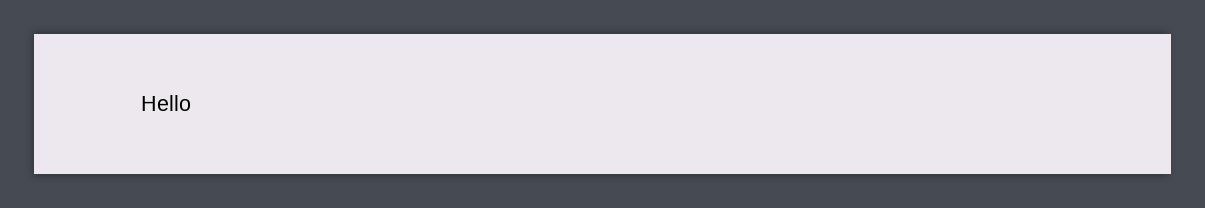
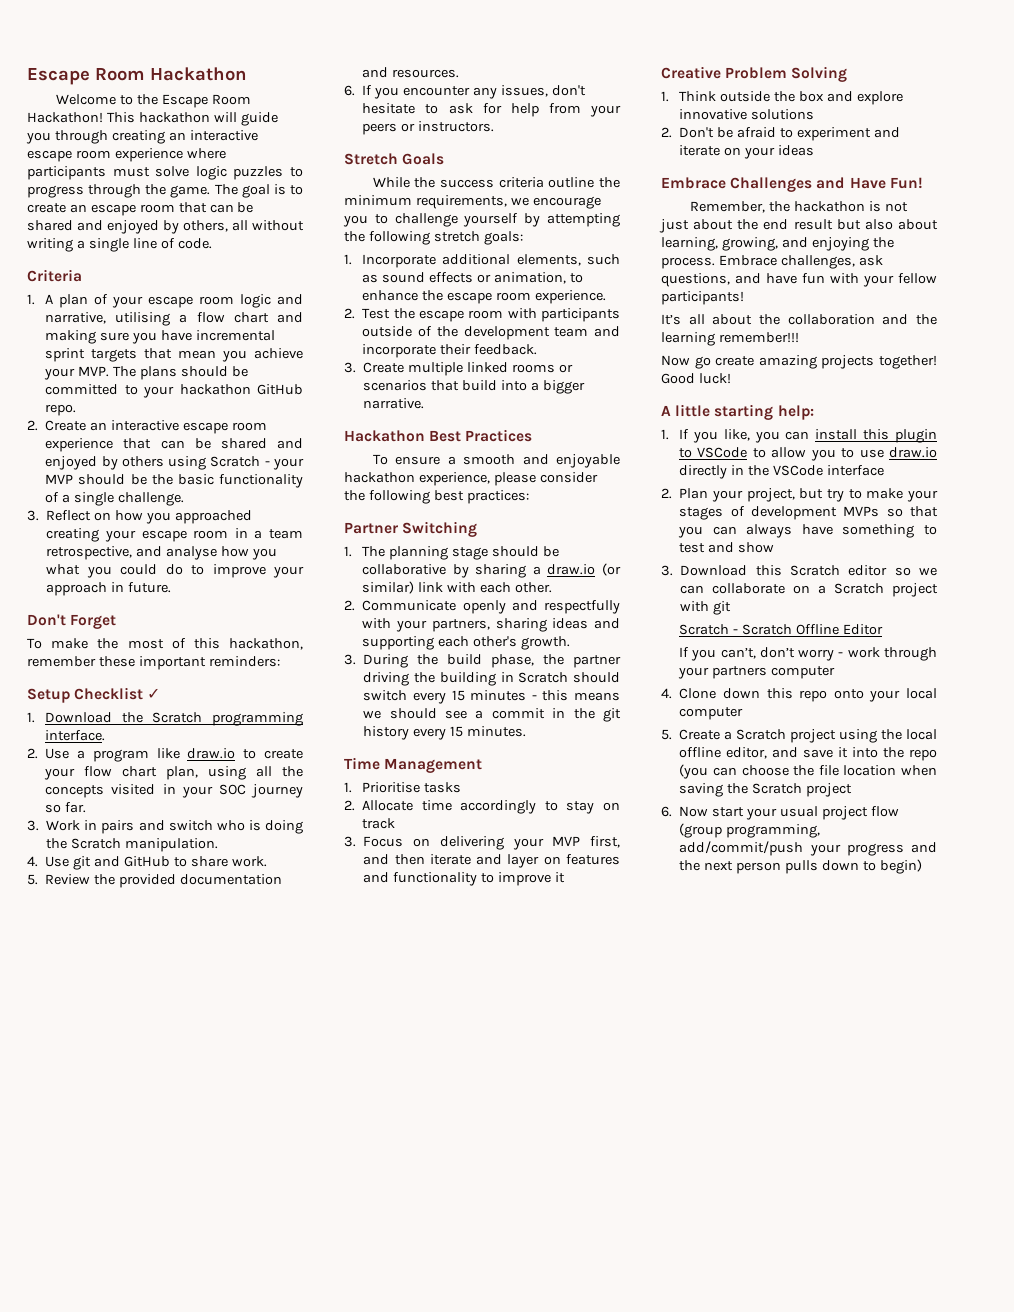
[141,95,191,111] Hello -> [27,67,247,85] [55,94,251,108] [27,112,278,126] [26,130,258,144] [27,148,226,162] [27,166,303,180] [27,184,303,198] [27,202,254,216] [27,220,304,234] [27,238,212,252] [27,269,82,282] [27,294,303,308] [45,312,303,326] [45,330,275,344] [45,348,303,362] [44,366,248,380] [45,384,303,398] [45,404,77,416] [27,420,267,434] [45,438,303,452] [45,456,304,470] [45,474,303,488] [45,492,184,506] [27,510,252,524] [46,528,303,542] [46,546,277,560] [46,564,304,578] [46,582,172,596] [27,614,117,629] [27,638,303,650] [27,656,280,670] [27,687,161,703] [27,712,303,726] [45,730,106,741] [27,748,303,762] [44,766,303,780] [45,784,303,798] [45,802,87,813] [27,820,303,834] [46,838,219,852] [27,856,267,870] [27,874,282,888] [362,67,460,78] [344,85,586,99] [362,103,621,117] [362,121,495,135] [344,153,445,165] [372,177,620,188] [344,195,601,209] [343,213,620,227] [344,231,523,245] [344,254,620,268] [362,272,583,284] [362,290,606,304] [344,308,620,322] [362,326,620,340] [362,344,538,358] [344,362,573,376] [363,380,585,394] [363,398,425,409] [344,429,533,442] [372,454,620,468] [344,472,598,486] [344,490,529,504] [344,521,478,537] [344,546,559,560] [362,563,621,578] [362,581,552,594] [344,600,620,614] [362,618,620,632] [362,636,570,650] [344,654,621,668] [363,672,620,686] [363,690,620,704] [363,708,621,722] [363,726,526,740] [344,757,483,773] [344,782,461,793] [344,800,620,814] [362,818,396,829] [344,836,620,850] [363,854,620,868] [363,872,565,886] [661,66,848,82] [661,91,903,105] [679,109,814,120] [661,127,900,141] [679,145,814,159] [661,177,923,192] [689,201,908,213] [659,219,938,233] [661,237,894,251] [661,255,883,269] [661,273,937,287] [661,291,744,305] [661,314,937,325] [661,332,799,346] [661,355,937,369] [661,373,731,384] [661,404,814,420] [661,429,937,443] [679,447,937,461] [679,465,884,479] [661,488,938,502] [679,506,938,520] [678,524,937,538] [679,542,775,553] [661,565,937,576] [680,583,938,597] [680,601,732,615] [679,624,883,635] [679,647,937,661] [678,666,835,679] [661,688,937,702] [679,707,744,720] [661,729,937,743] [679,747,937,761] [679,764,937,779] [679,783,852,797] [661,806,899,820] [679,823,821,838] [679,841,937,856] [679,859,922,874] Escape Room Hackathon // Welcome to the Escape Room Hackathon! This hackathon will guide you through creating an interactive escape room experience where participants must solve logic puzzles to progress through the game. The goal is to create an escape room that can be shared and enjoyed by others, all without writing a single line of code. // Criteria // 1. A plan of your escape room logic and narrative, utilising a flow chart and making sure you have incremental sprint targets that mean you achieve your MVP. The plans should be committed to your hackathon GitHub repo. // 2. Create an interactive escape room experience that can be shared and enjoyed by others using Scratch - your MVP should be the basic functionality of a single challenge. // 3. Reflect on how you approached creating your escape room in a team retrospective, and analyse how you what you could do to improve your approach in future. // Don't Forget // To make the most of this hackathon, remember these important reminders: // Setup Checklist ✓ // 1. Download the Scratch programming interface. // 2. Use a program like draw.io to create your flow chart plan, using all the concepts visited in your SOC journey so far. // 3. Work in pairs and switch who is doing the Scratch manipulation. // 4. Use git and GitHub to share work. // 5. Review the provided documentation and resources. // 6. If you encounter any issues, don't hesitate to ask for help from your peers or instructors. // Stretch Goals // While the success criteria outline the minimum requirements, we encourage you to challenge yourself by attempting the following stretch goals: // 1. Incorporate additional elements, such as sound effects or animation, to enhance the escape room experience. // 2. Test the escape room with participants outside of the development team and incorporate their feedback. // 3. Create multiple linked rooms or scenarios that build into a bigger narrative. // Hackathon Best Practices // To ensure a smooth and enjoyable hackathon experience, please consider the following best practices: // Partner Switching // 1. The planning stage should be collaborative by sharing a draw.io (or similar) link with each other. // 2. Communicate openly and respectfully with your partners, sharing ideas and supporting each other's growth. // 3. During the build phase, the partner driving the building in Scratch should switch every 15 minutes - this means we should see a commit in the git history every 15 minutes. // Time Management // 1. Prioritise tasks // 2. Allocate time accordingly to stay on track // 3. Focus on delivering your MVP first, and then iterate and layer on features and functionality to improve it // Creative Problem Solving // 1. Think outside the box and explore innovative solutions // 2. Don't be afraid to experiment and iterate on your ideas // Embrace Challenges and Have Fun! // Remember, the hackathon is not just about the end result but also about learning, growing, and enjoying the process. Embrace challenges, ask questions, and have fun with your fellow participants! // It’s all about the collaboration and the learning remember!!! // Now go create amazing projects together! Good luck! // A little starting help: // 1. If you like, you can install this plugin to VSCode to allow you to use draw.io directly in the VSCode interface // 2. Plan your project, but try to make your stages of development MVPs so that you can always have something to test and show // 3. Download this Scratch editor so we can collaborate on a Scratch project with git // Scratch - Scratch Offline Editor // If you can’t, don’t worry - work through your partners computer // 4. Clone down this repo onto your local computer // 5. Create a Scratch project using the local offline editor, and save it into the repo (you can choose the file location when saving the Scratch project // 6. Now start your usual project flow (group programming, add/commit/push your progress and the next person pulls down to begin)

